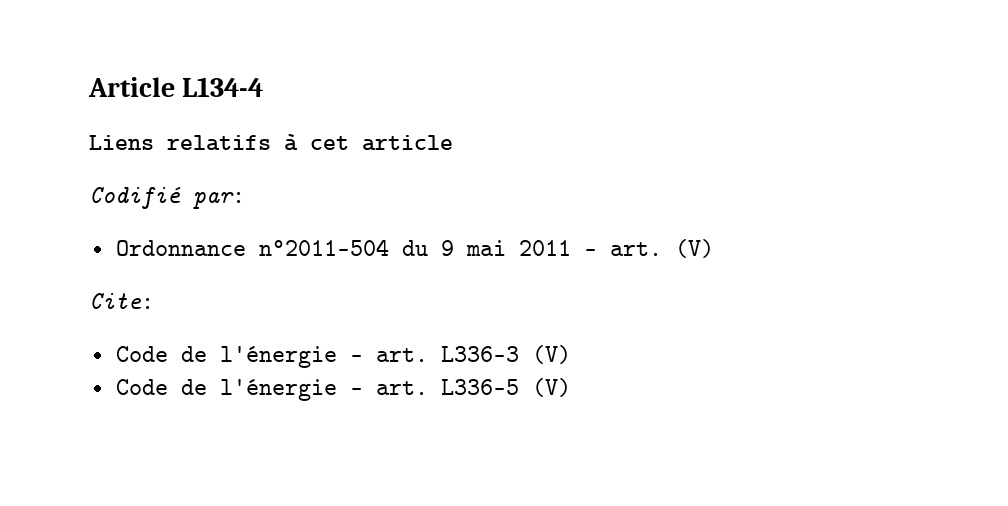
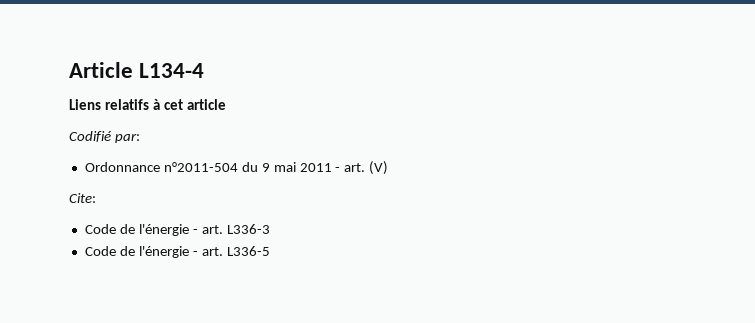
[531,345,571,364] (V) -> (270, 229) none
[531,378,571,397] (V) -> (270, 251) none

